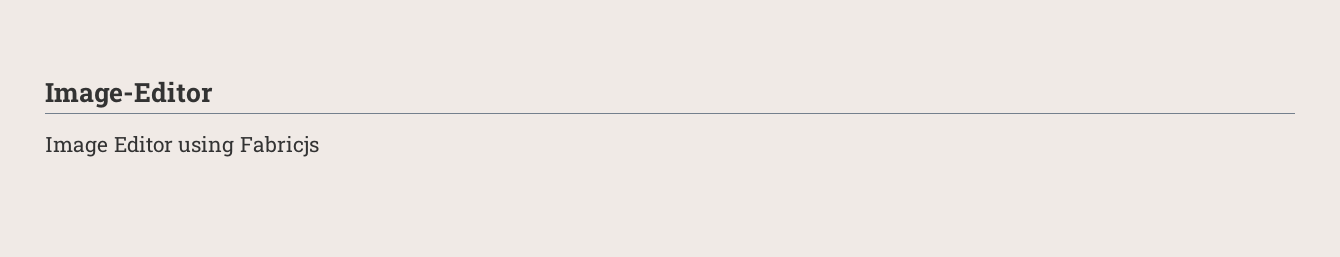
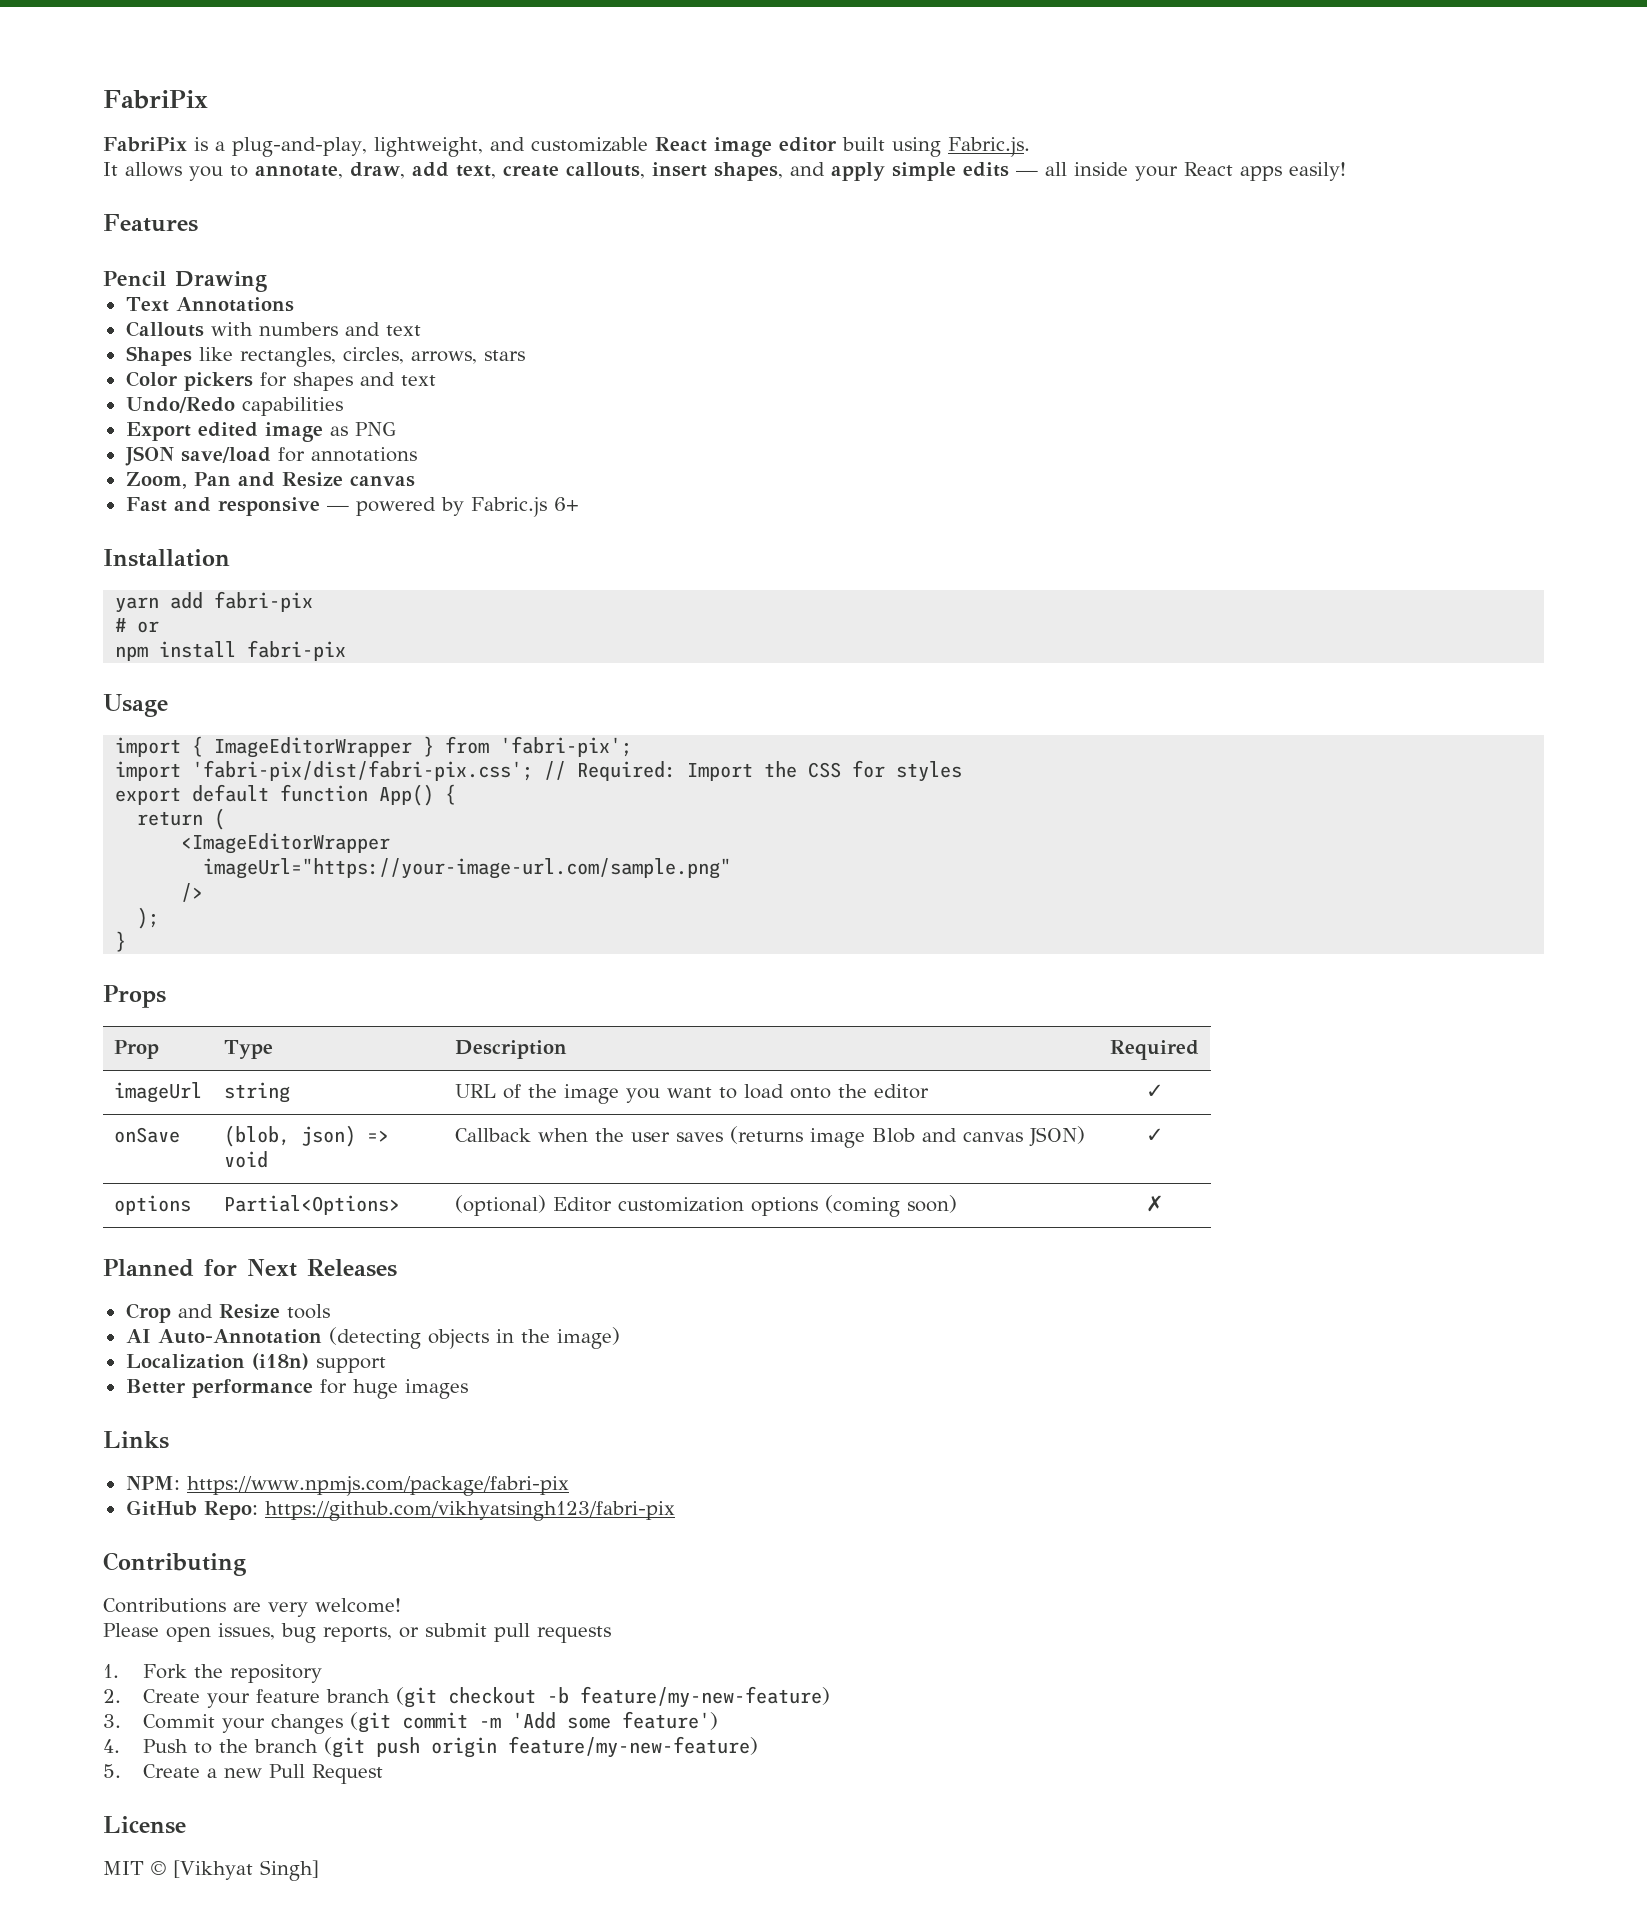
[45,81,213,108] [45,136,320,157] Image-Editor // Image Editor using Fabricjs -> [103,90,208,109] [103,137,1030,157] [103,162,1346,181] [103,214,198,232] [103,271,267,292] [125,297,294,312] [125,321,421,337] [125,346,525,367] [125,371,436,391] [125,397,343,416] [125,422,396,442] [124,446,417,466] [125,472,415,489] [125,497,579,517] [103,549,230,567] [115,591,314,613] [115,618,160,633] [115,640,347,661] [103,694,168,717] [115,736,633,758] [115,760,963,782] [115,784,457,806] [137,808,226,830] [181,833,391,854] [203,858,732,879] [181,883,204,902] [137,907,160,929] [115,931,127,952] [103,985,166,1008] [113,1040,159,1059] [223,1040,273,1059] [454,1040,567,1059] [1110,1040,1199,1060] [113,1082,202,1103] [223,1082,290,1103] [454,1084,929,1104] [1145,1084,1164,1098] [113,1127,180,1143] [223,1125,389,1147] [223,1151,268,1168] [454,1126,1085,1148] [1145,1128,1164,1142] [113,1195,191,1215] [223,1195,400,1215] [454,1195,957,1217] [1145,1195,1164,1212] [103,1259,397,1277] [125,1303,330,1323] [125,1327,620,1349] [125,1353,386,1373] [125,1379,468,1399] [103,1431,169,1449] [125,1476,569,1496] [125,1500,675,1521] [103,1552,246,1576] [103,1598,401,1617] [103,1623,611,1643] [103,1664,322,1683] [103,1686,830,1708] [103,1711,718,1734] [103,1736,758,1758] [103,1764,383,1784] [103,1816,186,1834] [103,1860,319,1881] FabriPix // FabriPix is a plug-and-play, lightweight, and customizable React image editor built using Fabric.js. // It allows you to annotate, draw, add text, create callouts, insert shapes, and apply simple edits — all inside your React apps easily! // Features // Pencil Drawing // Text Annotations // Callouts with numbers and text // Shapes like rectangles, circles, arrows, stars // Color pickers for shapes and text // Undo/Redo capabilities // Export edited image as PNG // JSON save/load for annotations // Zoom, Pan and Resize canvas // Fast and responsive — powered by Fabric.js 6+ // Installation // yarn add fabri-pix // # or // npm install fabri-pix // Usage // import { ImageEditorWrapper } from 'fabri-pix'; // import 'fabri-pix/dist/fabri-pix.css'; // Required: Import the CSS for styles // export default function App() { // return ( // <ImageEditorWrapper // imageUrl="https://your-image-url.com/sample.png" // /> // ); // } // Props // Prop | Type | Description | Required // imageUrl | string | URL of the image you want to load onto the editor | ✓ // onSave | (blob, json) => void | Callback when the user saves (returns image Blob and canvas JSON) | ✓ // options | Partial<Options> | (optional) Editor customization options (coming soon) | ✗ // Planned for Next Releases // Crop and Resize tools // AI Auto-Annotation (detecting objects in the image) // Localization (i18n) support // Better performance for huge images // Links // NPM: https://www.npmjs.com/package/fabri-pix // GitHub Repo: https://github.com/vikhyatsingh123/fabri-pix // Contributing // Contributions are very welcome! // Please open issues, bug reports, or submit pull requests // 1. Fork the repository // 2. Create your feature branch (git checkout -b feature/my-new-feature) // 3. Commit your changes (git commit -m 'Add some feature') // 4. Push to the branch (git push origin feature/my-new-feature) // 5. Create a new Pull Request // License // MIT © [Vikhyat Singh]

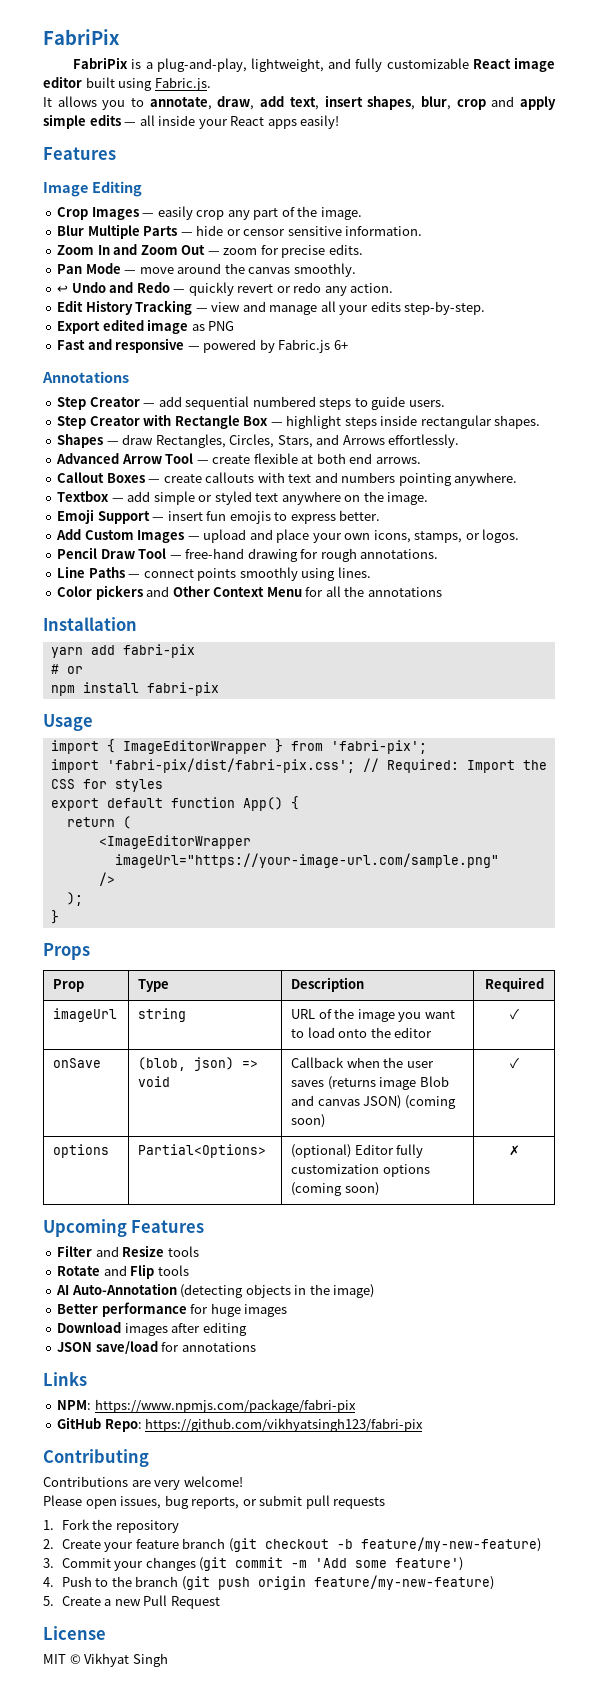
(525, 144) none -> [355,58,383,72] fully
[503,162,783,181] create callouts, insert shapes, -> [324,95,486,110] insert shapes, blur, crop
[103,271,267,292] [125,297,294,312] [125,321,421,337] [125,346,525,367] [125,371,436,391] [125,397,343,416] Pencil Drawing // Text Annotations // Callouts with numbers and text // Shapes like rectangles, circles, arrows, stars // Color pickers for shapes and text // Undo/Redo capabilities -> [43,181,142,197] [57,206,362,220] [57,224,423,239] [57,244,363,258] [57,263,356,277] [57,282,394,296] [57,300,486,315] Image Editing // Crop Images — easily crop any part of the image. // Blur Multiple Parts — hide or censor sensitive information. // Zoom In and Zoom Out — zoom for precise edits. // Pan Mode — move around the canvas smoothly. // ↩ Undo and Redo — quickly revert or redo any action. // Edit History Tracking — view and manage all your edits step-by-step.
[124,446,417,466] [125,472,415,489] // JSON save/load for annotations // Zoom, Pan and Resize canvas -> (235, 326) none
(579, 504) none -> [42,371,129,383] [57,396,445,410] [57,414,541,429] [57,434,460,448] [56,453,421,464] [57,472,518,486] [57,491,429,505] [57,509,381,524] [56,529,520,543] [57,547,439,562] [57,566,371,581] [57,585,442,600] // Annotations // Step Creator — add sequential numbered steps to guide users. // Step Creator with Rectangle Box — highlight steps inside rectangular shapes. // Shapes — draw Rectangles, Circles, Stars, and Arrows effortlessly. // Advanced Arrow Tool — create flexible at both end arrows. // Callout Boxes — create callouts with text and numbers pointing anywhere. // Textbox — add simple or styled text anywhere on the image. // Emoji Support — insert fun emojis to express better. // Add Custom Images — upload and place your own icons, stamps, or logos. // Pencil Draw Tool — free-hand drawing for rough annotations. // Line Paths — connect points smoothly using lines. // Color pickers and Other Context Menu for all the annotations
(1085, 1136) none -> [404,1095,456,1109] [291,1114,326,1128] (coming soon)
(612, 1204) none -> [396,1144,424,1158] fully
[103,1259,397,1277] [125,1303,171,1323] Planned for Next Releases // Crop -> [43,1219,205,1237] [57,1245,93,1257] Upcoming Features // Filter
(330, 1311) none -> [57,1264,189,1279] // Rotate and Flip tools
[125,1353,386,1373] // Localization (i18n) support -> (375, 1291) none
(468, 1389) none -> [57,1322,247,1336] [57,1341,256,1354] // Download images after editing // JSON save/load for annotations
[173,1860,319,1881] [Vikhyat Singh] -> [84,1653,168,1667] Vikhyat Singh

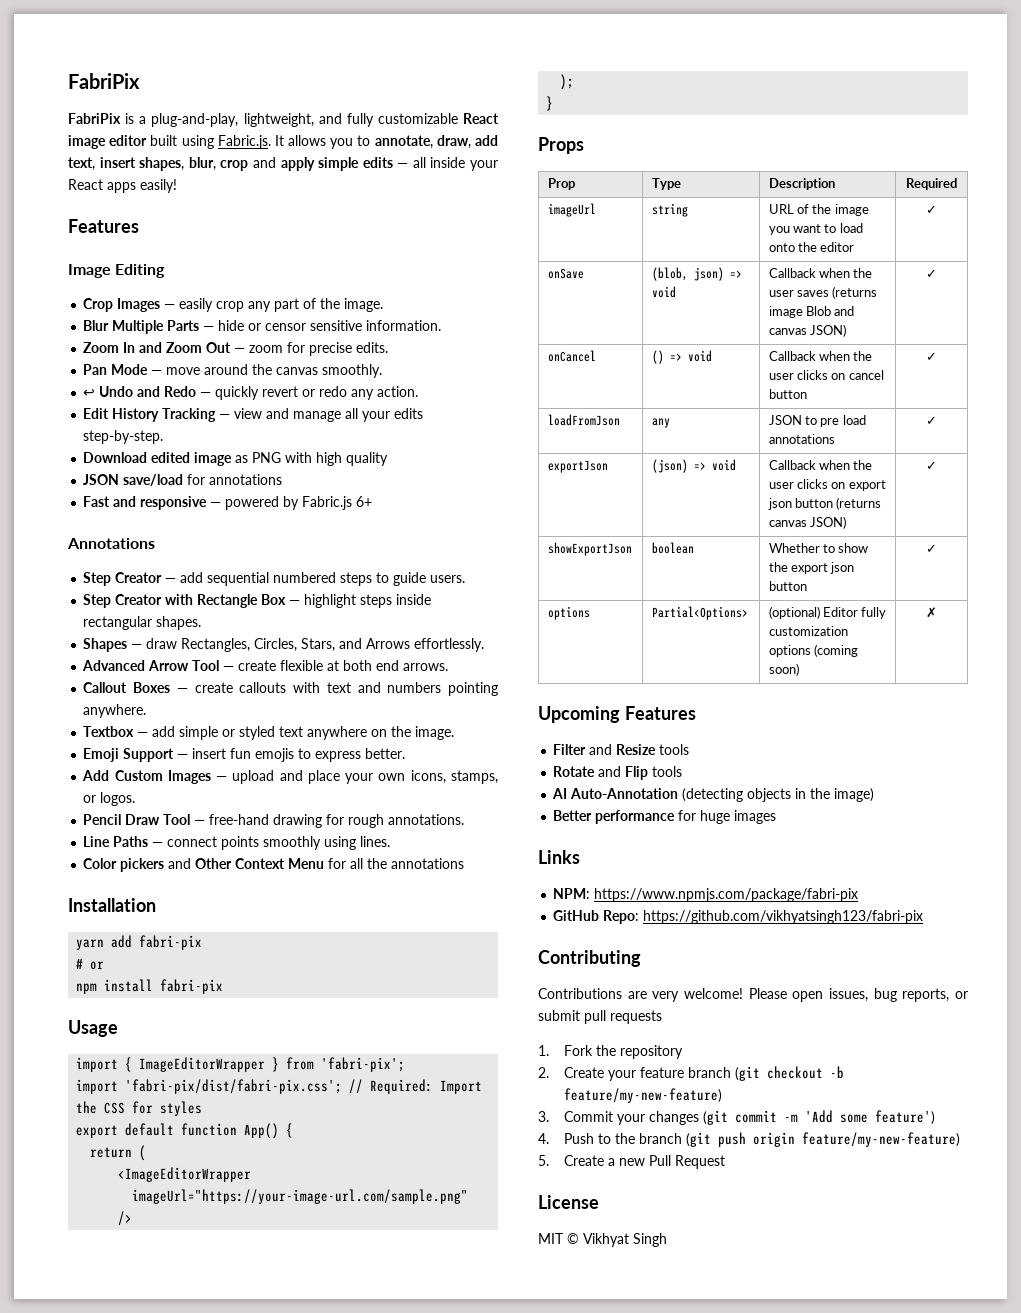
(211, 84) // -> (271, 142) none
[57,321,101,334] Export -> [83,452,148,463] Download
(235, 326) none -> [285,452,389,466] [83,474,283,486] with high quality // JSON save/load for annotations
[404,1095,456,1109] [291,1114,326,1128] (coming soon) -> [926,269,937,278] [547,350,596,362] [651,350,712,364] [768,351,873,361] [768,370,884,380] [768,389,807,399] [926,352,937,361] [547,414,620,426] [651,418,670,428] [768,415,866,427] [768,434,835,444] [926,416,937,425] [547,460,608,473] [651,459,736,473] [768,460,873,470] [768,479,886,491] [767,497,882,510] [768,516,846,529] [926,461,937,470] [547,542,632,556] [651,542,694,554] [768,543,869,553] [768,562,855,574] [768,581,807,591] | ✓ // onCancel | () => void | Callback when the user clicks on cancel button | ✓ // loadFromJson | any | JSON to pre load annotations | ✓ // exportJson | (json) => void | Callback when the user clicks on export json button (returns canvas JSON) | ✓ // showExportJson | boolean | Whether to show the export json button
[57,1322,247,1336] [57,1341,256,1354] // Download images after editing // JSON save/load for annotations -> (777, 817) none
(243, 1481) // -> (743, 993) none

